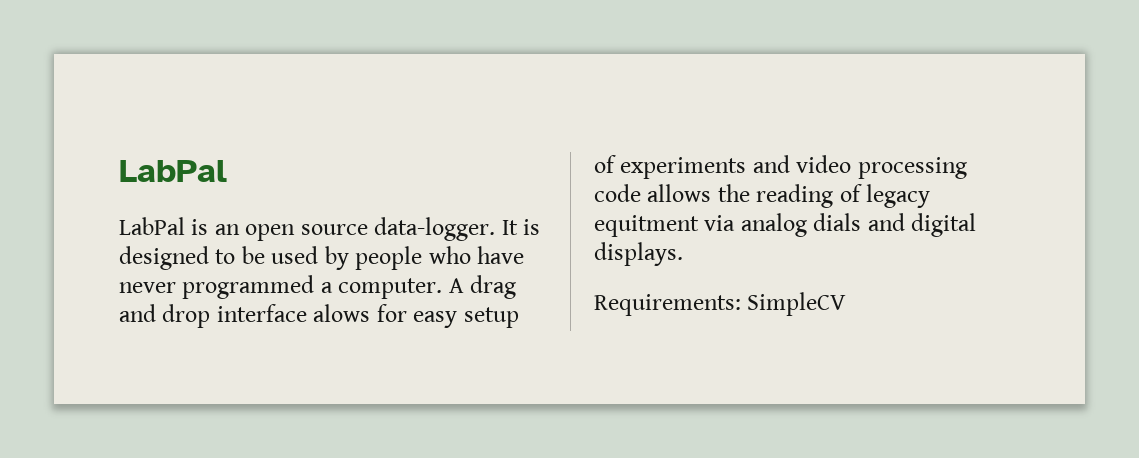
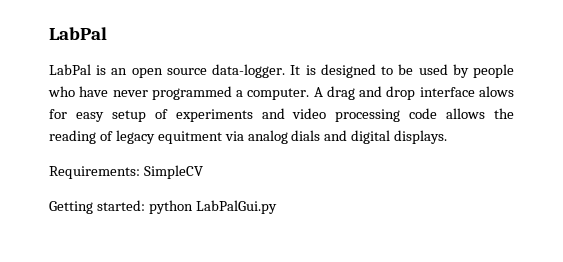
(847, 304) none -> [49,200,277,214] // Getting started: python LabPalGui.py

